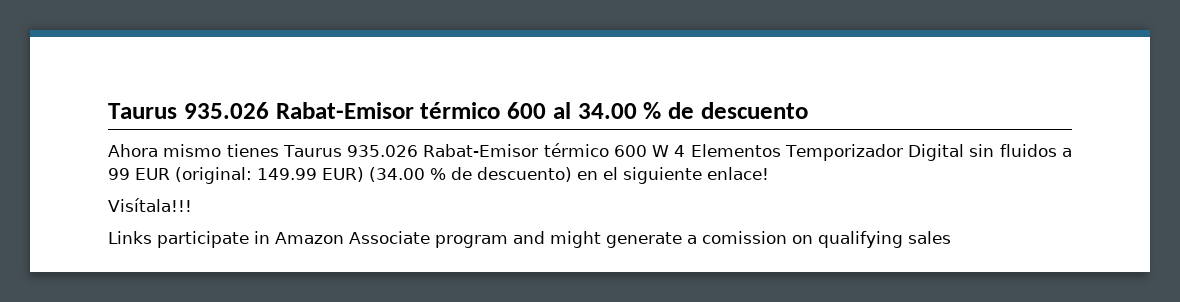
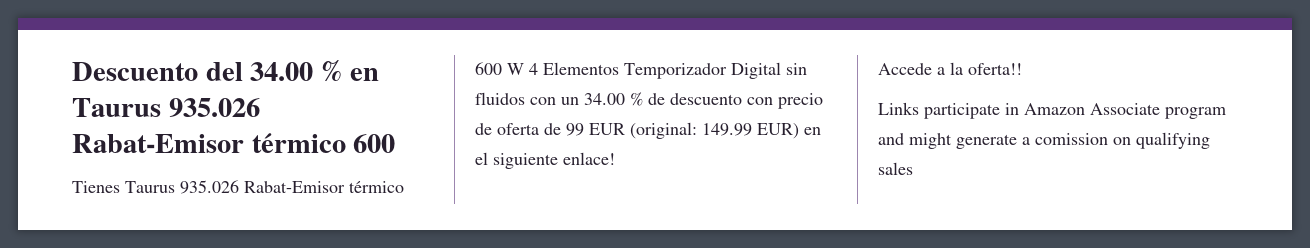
[108,102,808,119] [108,144,279,157] Taurus 935.026 Rabat-Emisor térmico 600 al 34.00 % de descuento // Ahora mismo tienes -> [72,60,379,82] [72,98,260,117] [72,133,396,153] [72,181,120,193] Descuento del 34.00 % en Taurus 935.026 Rabat-Emisor térmico 600 // Tienes
[1062,148,1073,157] a -> [530,92,823,109] [475,123,561,135] con un 34.00 % de descuento con precio de oferta de
[369,167,572,182] (34.00 % de descuento) -> (799, 131) none
[108,198,192,212] Visítala!!! -> [878,62,1022,75] Accede a la oferta!!

